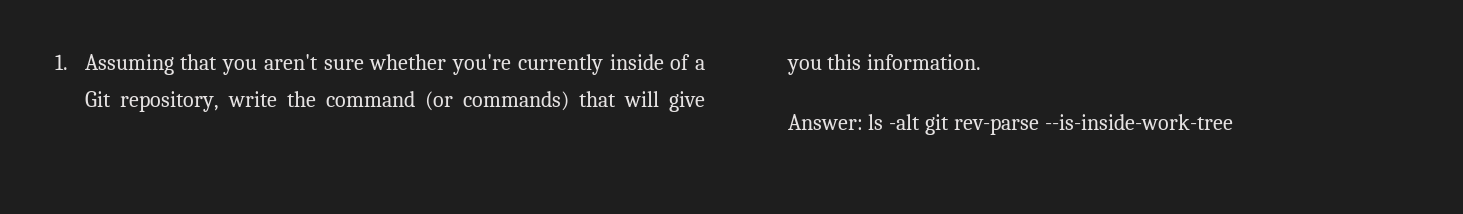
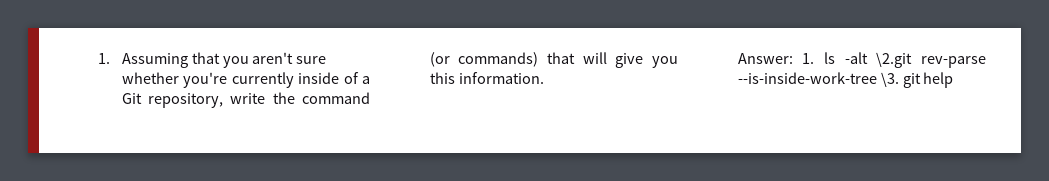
(863, 122) none -> [802,53,815,64] 1.
[925,114,950,135] git -> [876,52,913,68] \2.git
(1234, 122) none -> [880,72,954,88] \3. git help

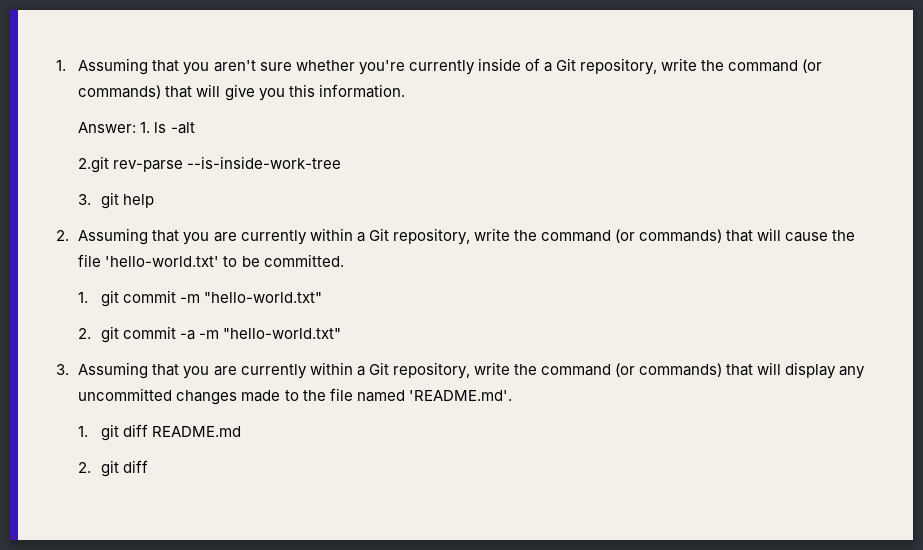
[876,52,913,68] \2.git -> [78,156,110,173] // 2.git
[880,72,899,87] \3. -> [78,194,92,205] // 3.
(954, 80) none -> [56,228,856,245] [78,254,344,267] [78,290,322,307] [78,326,341,343] [56,362,866,379] [78,388,512,405] [78,424,241,441] [78,460,148,477] // 2. Assuming that you are currently within a Git repository, write the command (or commands) that will cause the file 'hello-world.txt' to be committed. // 1. git commit -m "hello-world.txt" // 2. git commit -a -m "hello-world.txt" // 3. Assuming that you are currently within a Git repository, write the command (or commands) that will display any uncommitted changes made to the file named 'README.md'. // 1. git diff README.md // 2. git diff

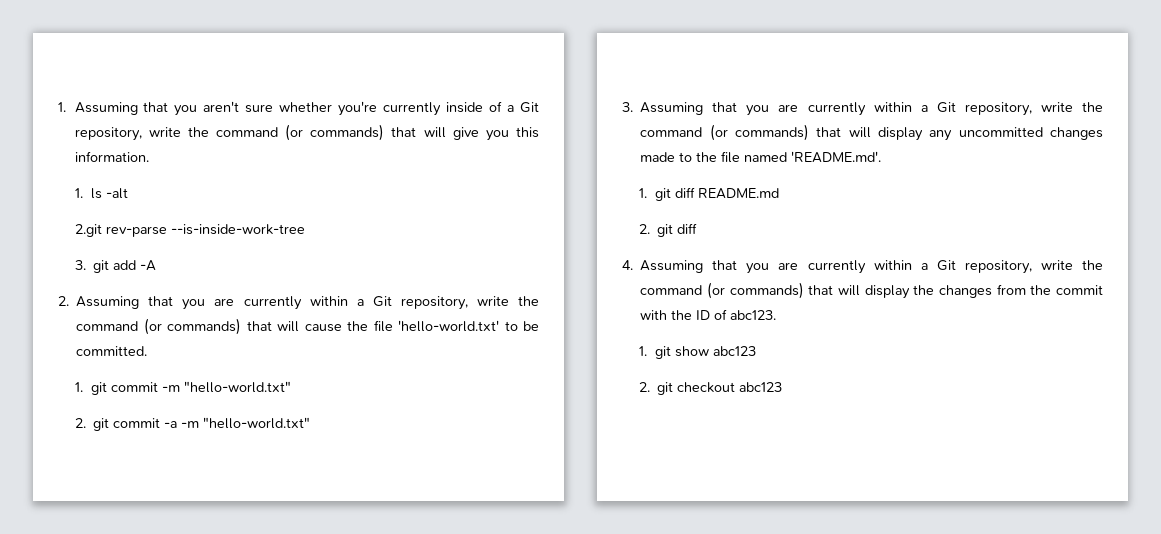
[78,122,137,133] Answer: -> (149, 156) none
[122,194,154,208] help -> [112,260,156,271] add -A
(148, 466) none -> [622,260,1103,274] [640,282,1103,299] [640,309,777,320] [638,346,757,359] [638,382,782,395] // 4. Assuming that you are currently within a Git repository, write the command (or commands) that will display the changes from the commit with the ID of abc123. // 1. git show abc123 // 2. git checkout abc123

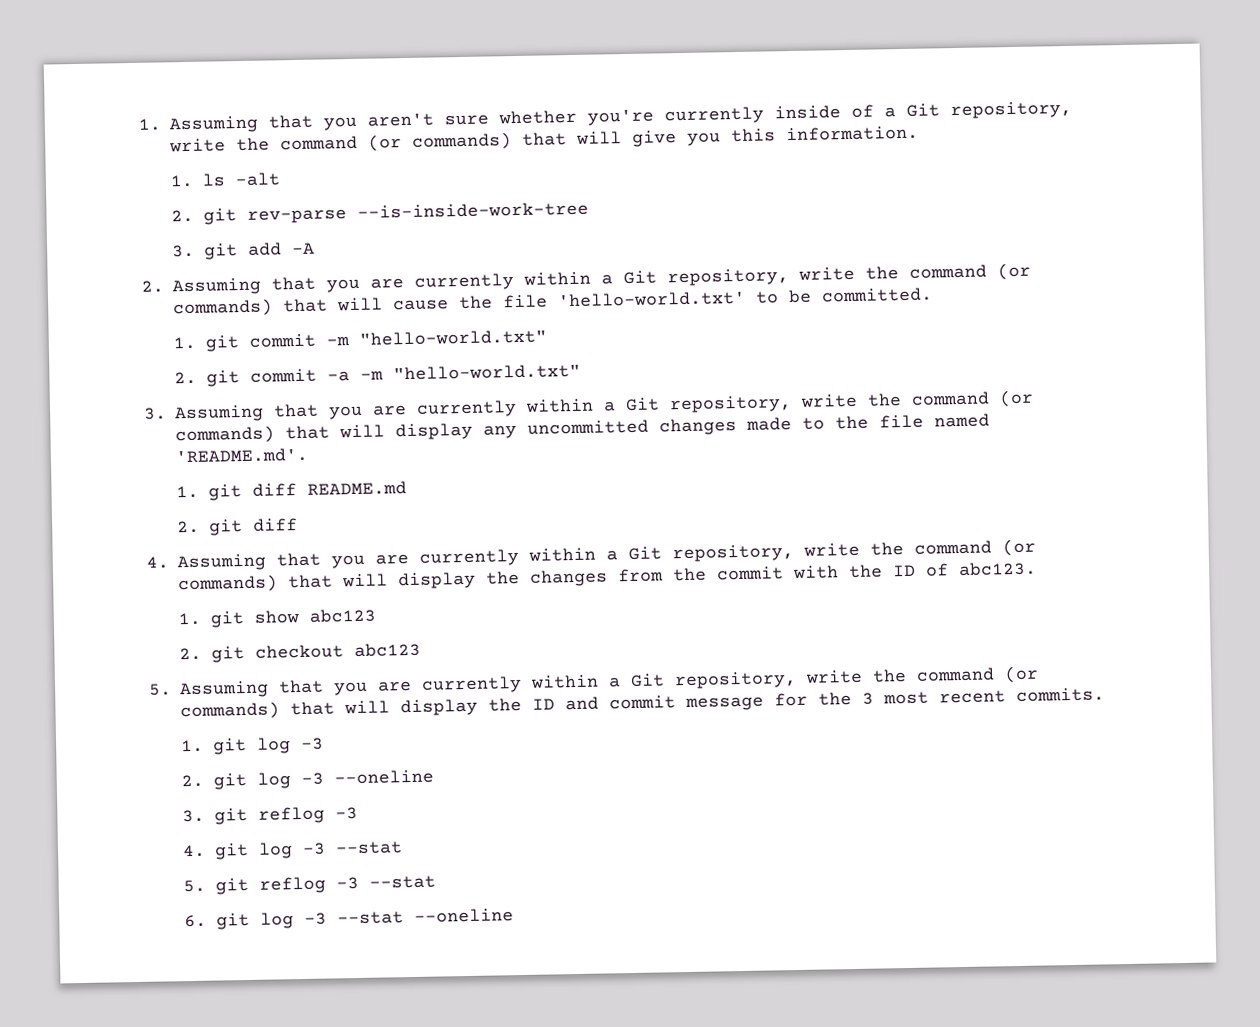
[74,224,102,237] 2.git -> [171,208,237,225] 2. git
(782, 387) none -> [149,665,1040,699] [180,687,1106,721] [181,737,324,755] [181,769,434,790] [182,806,358,825] [182,841,403,860] [183,875,436,895] [184,908,514,930] // 5. Assuming that you are currently within a Git repository, write the command (or commands) that will display the ID and commit message for the 3 most recent commits. // 1. git log -3 // 2. git log -3 --oneline // 3. git reflog -3 // 4. git log -3 --stat // 5. git reflog -3 --stat // 6. git log -3 --stat --oneline

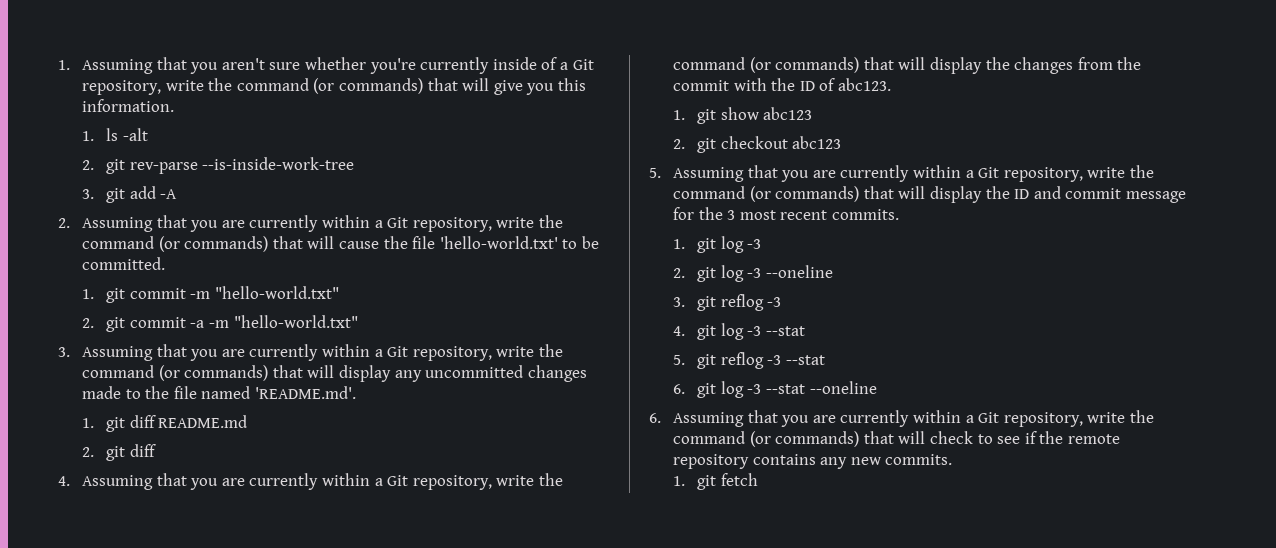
(514, 915) none -> [649,410,1154,427] [673,431,1120,447] [673,454,953,469] [673,473,758,490] // 6. Assuming that you are currently within a Git repository, write the command (or commands) that will check to see if the remote repository contains any new commits. // 1. git fetch

